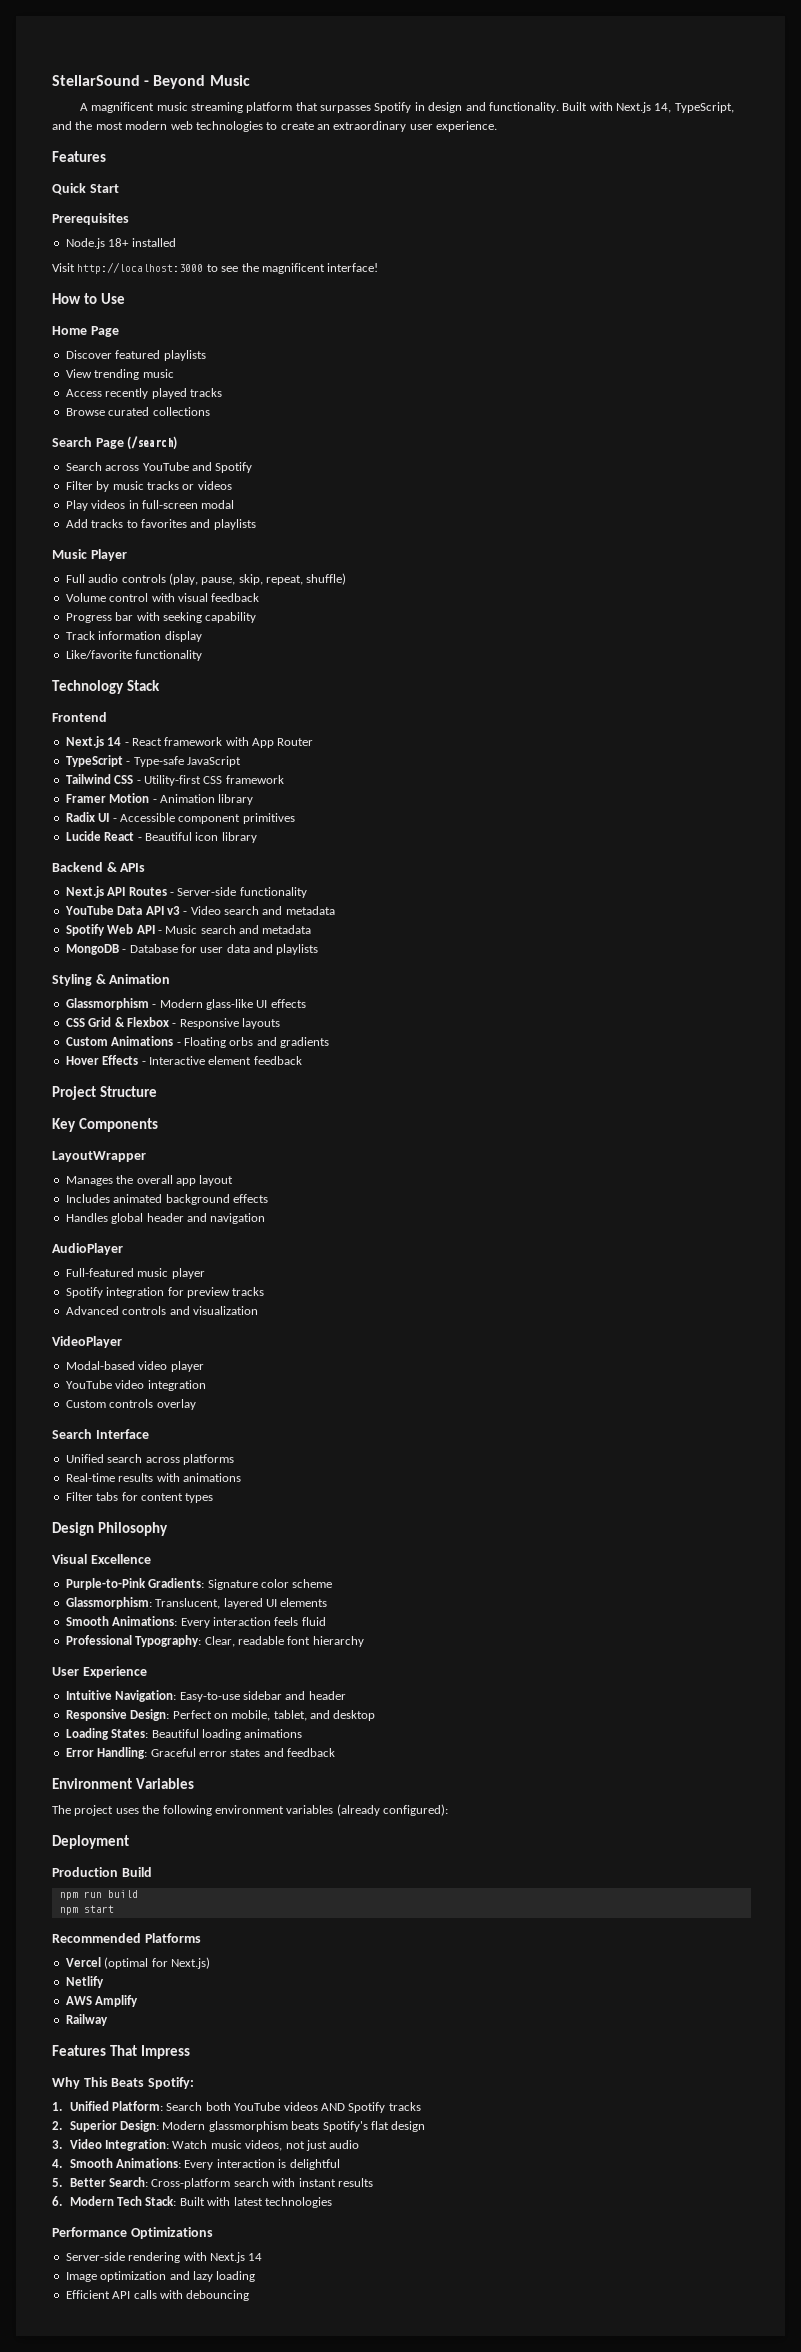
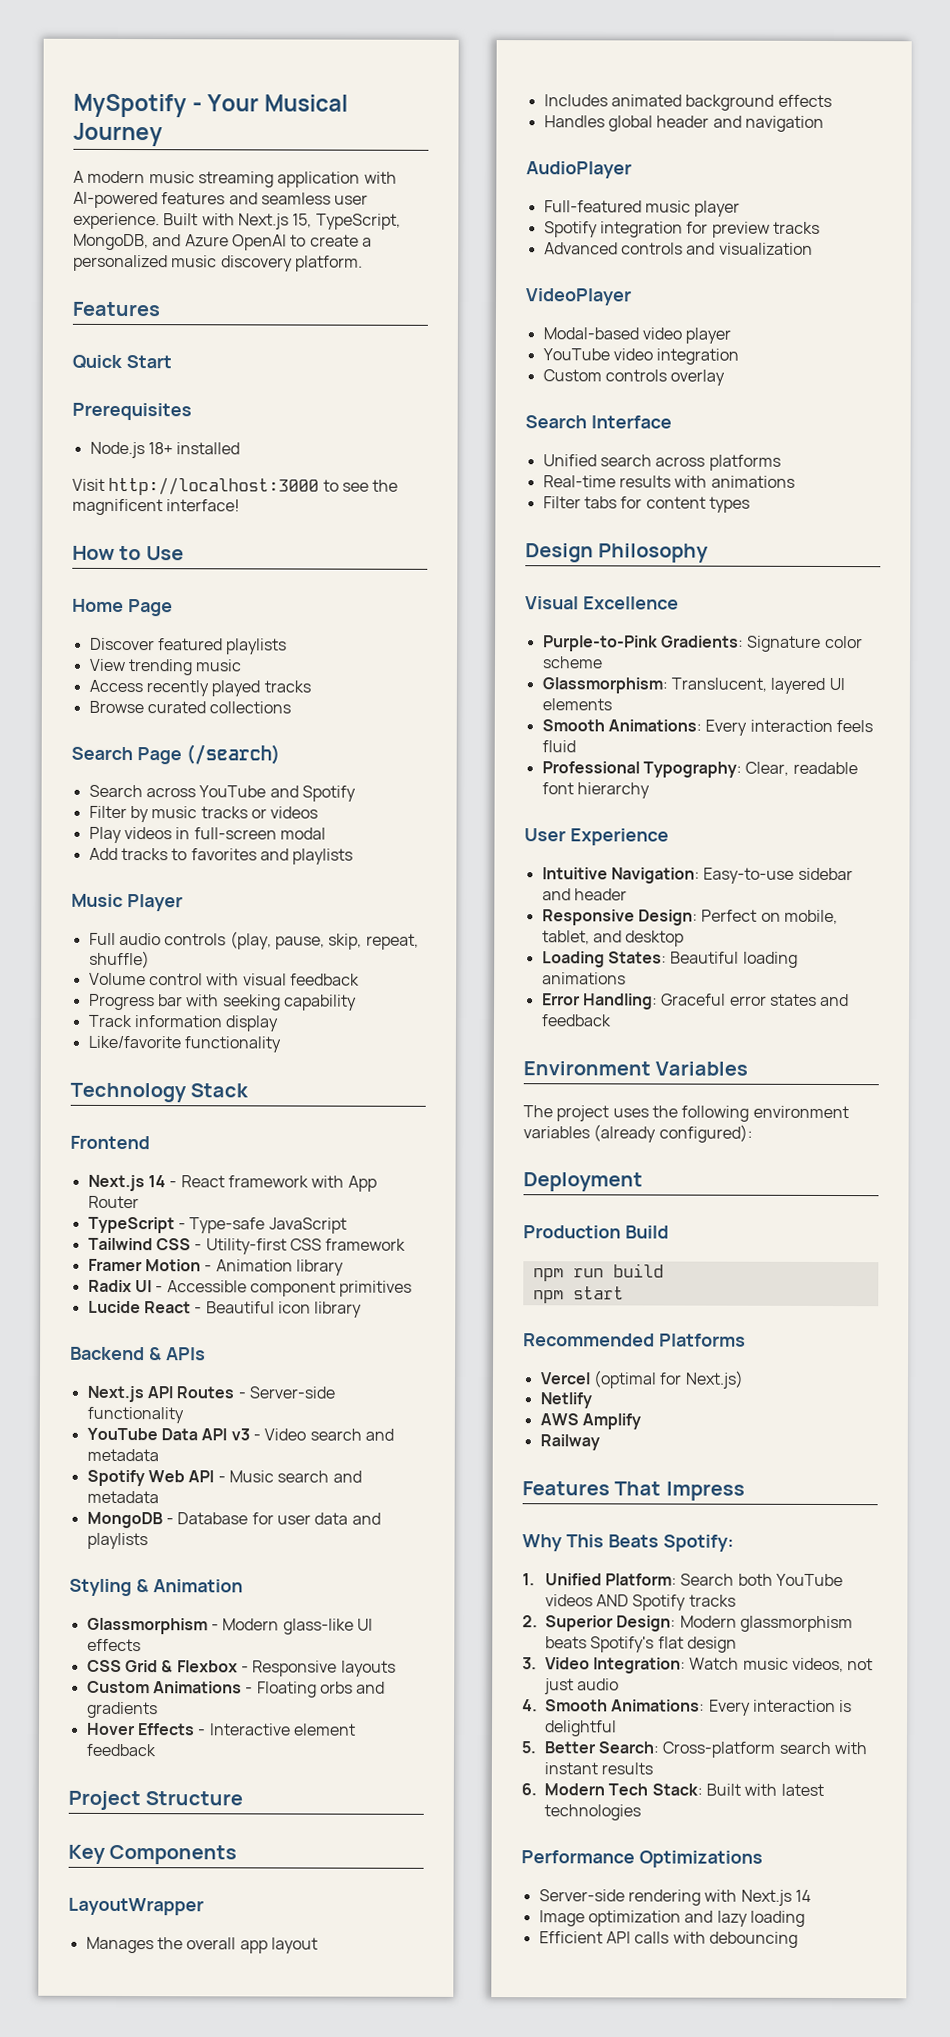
[52,75,250,89] StellarSound - Beyond Music -> [73,93,349,118] [73,122,163,147] MySpotify - Your Musical Journey
[91,102,155,113] magnificent -> [87,170,146,184] modern
[246,102,734,113] [52,121,498,132] platform that surpasses Spotify in design and functionality. Built with Next.js 14, TypeScript, and the most modern web technologies to create an extraordinary user experience. -> [277,171,397,188] [73,191,369,209] [73,212,401,230] [73,233,372,251] [73,254,363,272] application with AI-powered features and seamless user experience. Built with Next.js 15, TypeScript, MongoDB, and Azure OpenAI to create a personalized music discovery platform.

